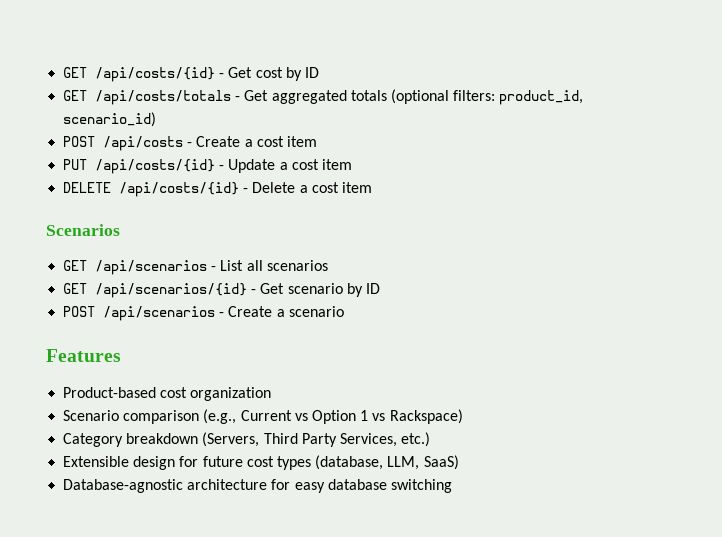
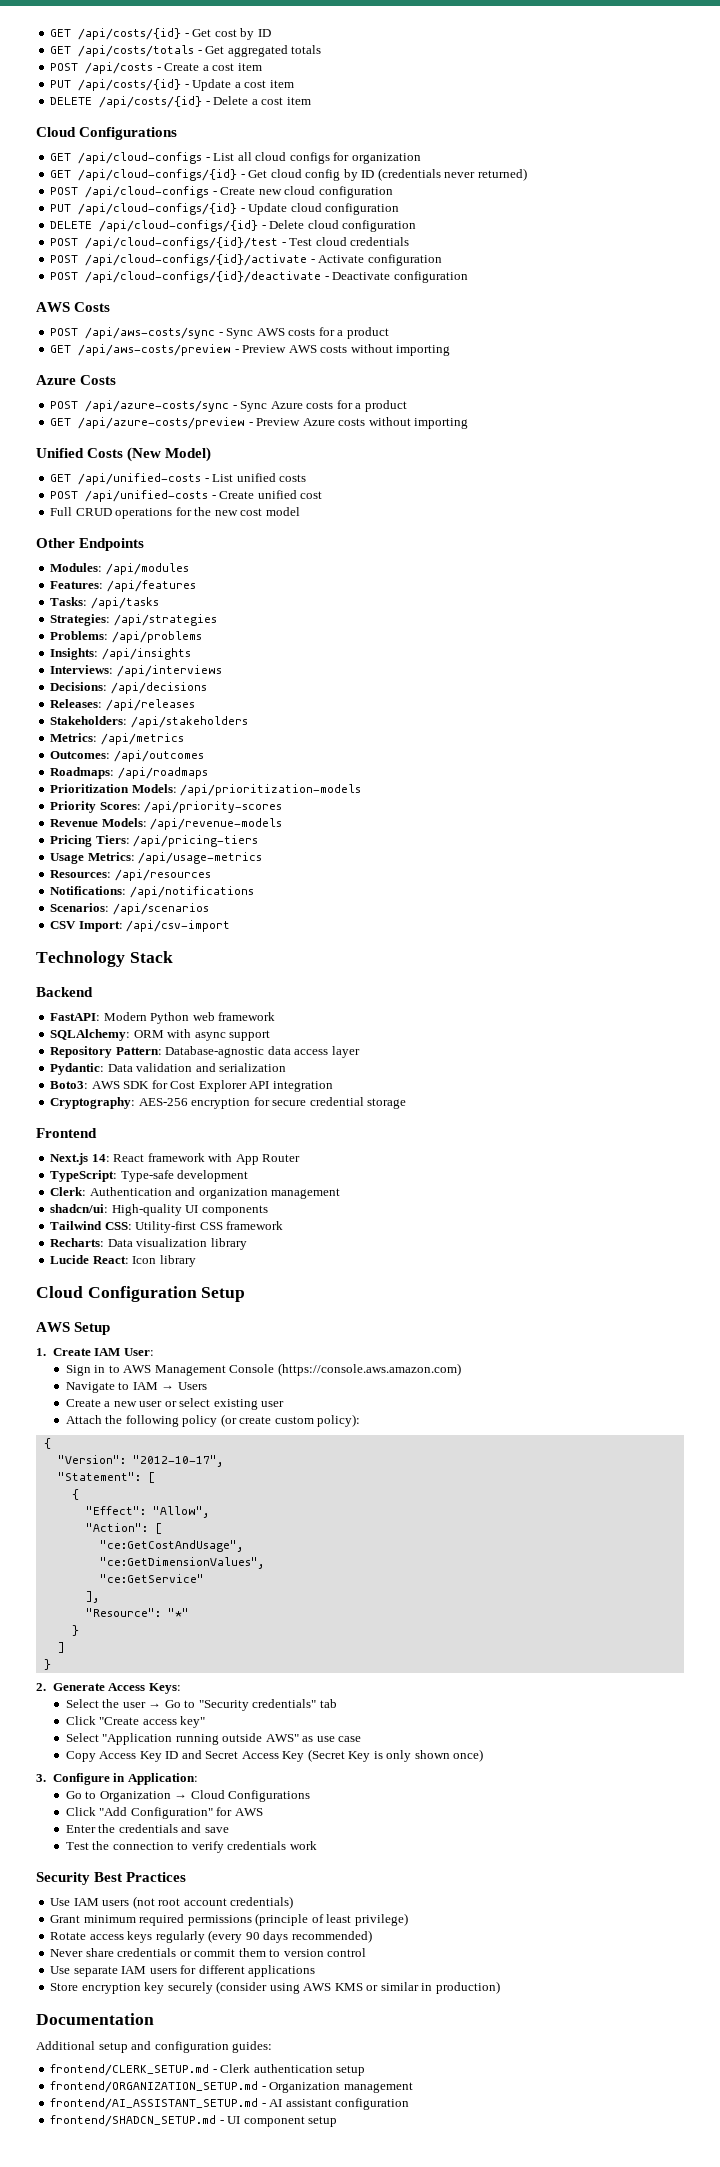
[390,89,584,105] [63,112,157,127] (optional filters: product_id, scenario_id) -> (322, 49) none
[46,224,120,236] [63,260,208,275] Scenarios // GET /api/scenarios -> [36,127,178,140] [50,152,203,164] Cloud Configurations // GET /api/cloud-configs
[266,260,328,271] [63,283,380,298] [63,306,344,321] [46,349,121,362] [63,387,272,401] [63,409,463,424] [63,432,431,447] [63,455,459,470] [63,479,452,493] scenarios // GET /api/scenarios/{id} - Get scenario by ID // POST /api/scenarios - Create a scenario // Features // Product-based cost organization // Scenario comparison (e.g., Current vs Option 1 vs Rackspace) // Category breakdown (Servers, Third Party Services, etc.) // Extensible design for future cost types (database, LLM, SaaS) // Database-agnostic architecture for easy database switching -> [255,152,421,164] [50,168,527,181] [50,186,393,198] [50,203,400,215] [50,220,417,232] [50,237,410,249] [50,254,442,266] [50,271,468,283] [36,302,111,312] [50,327,389,339] [50,344,451,356] [36,375,117,385] [50,400,407,412] [50,417,469,429] [36,447,212,462] [50,473,307,485] [50,490,323,502] [50,507,300,519] [36,538,145,551] [50,563,189,575] [50,580,196,592] [50,597,159,609] [50,614,217,626] [50,631,202,643] [50,648,191,660] [50,665,222,677] [50,682,207,694] [50,699,195,711] [50,716,248,728] [50,733,184,745] [50,750,204,762] [50,767,208,779] [50,784,362,796] [50,801,283,813] [50,818,283,830] [50,835,259,847] [50,852,263,864] [50,869,211,881] [50,886,254,898] [50,903,209,915] [50,920,231,932] [36,951,173,967] [36,987,93,997] [50,1012,276,1024] [50,1029,271,1041] [50,1046,360,1058] [50,1063,287,1075] [50,1080,333,1092] [50,1097,407,1109] [36,1128,97,1138] [50,1153,301,1165] [50,1170,249,1182] [50,1187,341,1199] [50,1204,268,1216] [50,1221,284,1233] [50,1238,247,1250] [50,1255,196,1267] [36,1286,246,1302] [36,1322,111,1335] [36,1348,154,1356] [65,1363,461,1376] [65,1382,207,1393] [65,1398,285,1410] [65,1414,361,1427] [43,1438,51,1449] [57,1455,223,1467] [57,1472,155,1483] [71,1489,79,1500] [85,1506,209,1518] [85,1523,162,1534] [99,1540,243,1552] [99,1557,264,1569] [99,1574,204,1583] [85,1591,99,1603] [85,1608,189,1617] [71,1625,79,1636] [57,1642,65,1653] [43,1659,51,1670] [36,1683,181,1694] [65,1699,337,1711] [65,1716,206,1728] [65,1733,362,1745] [65,1749,484,1762] [36,1773,198,1785] [65,1790,311,1802] [65,1807,263,1819] [65,1824,229,1833] [65,1841,317,1853] [36,1872,187,1885] [50,1896,294,1909] [50,1913,408,1926] [50,1930,372,1943] [50,1948,367,1957] [50,1965,316,1977] [50,1981,500,1994] [36,2013,154,2025] [36,2041,273,2053] [50,2064,366,2076] [50,2081,413,2093] [50,2098,410,2110] [50,2115,338,2127] cloud configs for organization // GET /api/cloud-configs/{id} - Get cloud config by ID (credentials never returned) // POST /api/cloud-configs - Create new cloud configuration // PUT /api/cloud-configs/{id} - Update cloud configuration // DELETE /api/cloud-configs/{id} - Delete cloud configuration // POST /api/cloud-configs/{id}/test - Test cloud credentials // POST /api/cloud-configs/{id}/activate - Activate configuration // POST /api/cloud-configs/{id}/deactivate - Deactivate configuration // AWS Costs // POST /api/aws-costs/sync - Sync AWS costs for a product // GET /api/aws-costs/preview - Preview AWS costs without importing // Azure Costs // POST /api/azure-costs/sync - Sync Azure costs for a product // GET /api/azure-costs/preview - Preview Azure costs without importing // Unified Costs (New Model) // GET /api/unified-costs - List unified costs // POST /api/unified-costs - Create unified cost // Full CRUD operations for the new cost model // Other Endpoints // Modules: /api/modules // Features: /api/features // Tasks: /api/tasks // Strategies: /api/strategies // Problems: /api/problems // Insights: /api/insights // Interviews: /api/interviews // Decisions: /api/decisions // Releases: /api/releases // Stakeholders: /api/stakeholders // Metrics: /api/metrics // Outcomes: /api/outcomes // Roadmaps: /api/roadmaps // Prioritization Models: /api/prioritization-models // Priority Scores: /api/priority-scores // Revenue Models: /api/revenue-models // Pricing Tiers: /api/pricing-tiers // Usage Metrics: /api/usage-metrics // Resources: /api/resources // Notifications: /api/notifications // Scenarios: /api/scenarios // CSV Import: /api/csv-import // Technology Stack // Backend // FastAPI: Modern Python web framework // SQLAlchemy: ORM with async support // Repository Pattern: Database-agnostic data access layer // Pydantic: Data validation and serialization // Boto3: AWS SDK for Cost Explorer API integration // Cryptography: AES-256 encryption for secure credential storage // Frontend // Next.js 14: React framework with App Router // TypeScript: Type-safe development // Clerk: Authentication and organization management // shadcn/ui: High-quality UI components // Tailwind CSS: Utility-first CSS framework // Recharts: Data visualization library // Lucide React: Icon library // Cloud Configuration Setup // AWS Setup // 1. Create IAM User: // Sign in to AWS Management Console (https://console.aws.amazon.com) // Navigate to IAM → Users // Create a new user or select existing user // Attach the following policy (or create custom policy): // { // "Version": "2012-10-17", // "Statement": [ // { // "Effect": "Allow", // "Action": [ // "ce:GetCostAndUsage", // "ce:GetDimensionValues", // "ce:GetService" // ], // "Resource": "*" // } // ] // } // 2. Generate Access Keys: // Select the user → Go to "Security credentials" tab // Click "Create access key" // Select "Application running outside AWS" as use case // Copy Access Key ID and Secret Access Key (Secret Key is only shown once) // 3. Configure in Application: // Go to Organization → Cloud Configurations // Click "Add Configuration" for AWS // Enter the credentials and save // Test the connection to verify credentials work // Security Best Practices // Use IAM users (not root account credentials) // Grant minimum required permissions (principle of least privilege) // Rotate access keys regularly (every 90 days recommended) // Never share credentials or commit them to version control // Use separate IAM users for different applications // Store encryption key securely (consider using AWS KMS or similar in production) // Documentation // Additional setup and configuration guides: // frontend/CLERK_SETUP.md - Clerk authentication setup // frontend/ORGANIZATION_SETUP.md - Organization management // frontend/AI_ASSISTANT_SETUP.md - AI assistant configuration // frontend/SHADCN_SETUP.md - UI component setup

